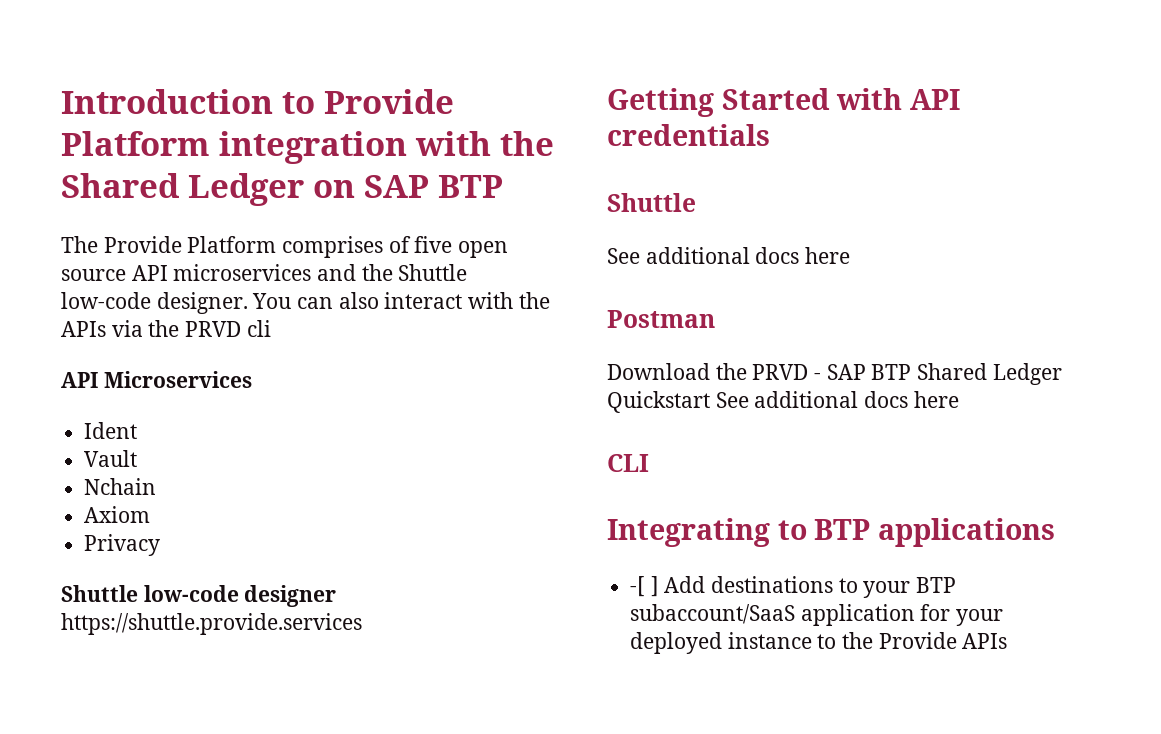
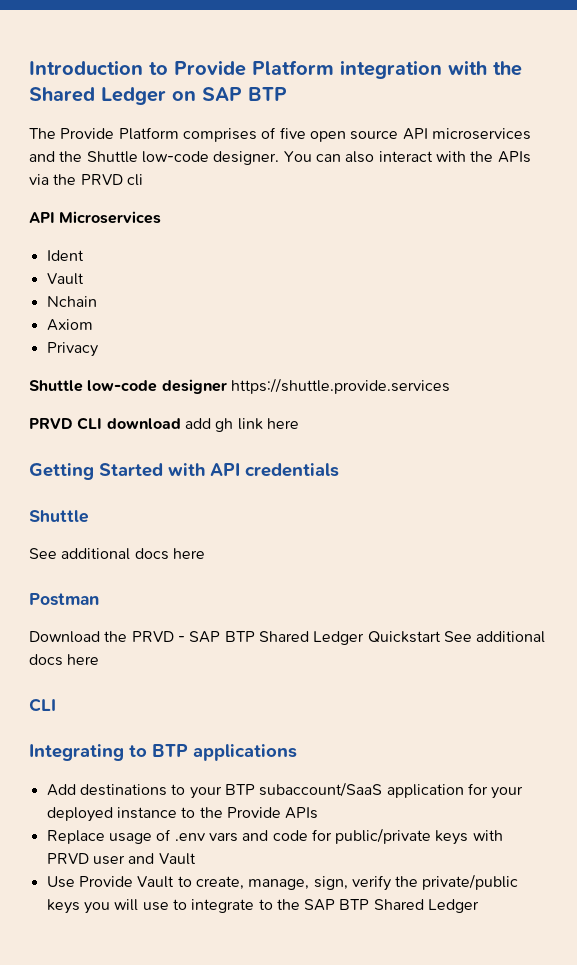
(362, 624) none -> [29,417,299,432] // PRVD CLI download add gh link here
[630,576,659,597] -[ ] -> (297, 752) none
(1008, 641) none -> [46,828,503,845] [46,853,196,865] [46,874,519,891] [46,899,480,914] // Replace usage of .env vars and code for public/private keys with PRVD user and Vault // Use Provide Vault to create, manage, sign, verify the private/public keys you will use to integrate to the SAP BTP Shared Ledger

